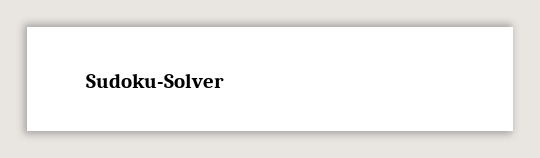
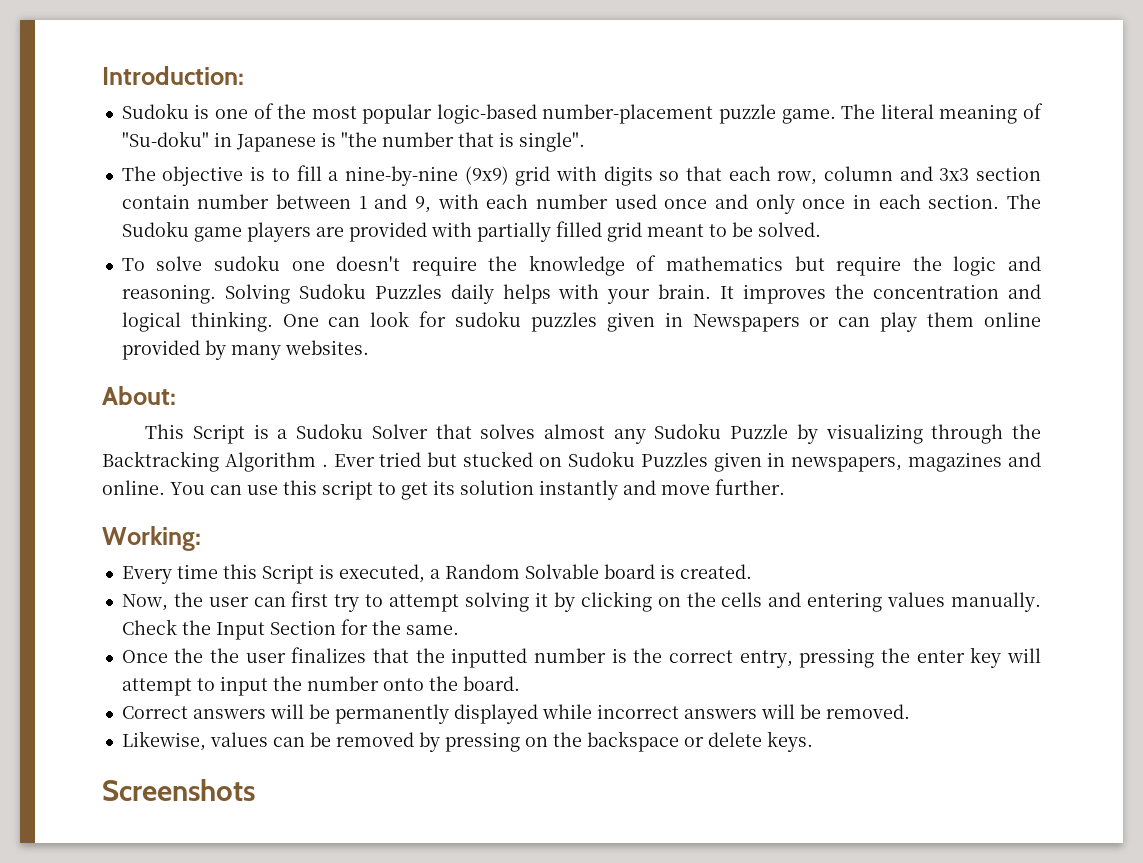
[86,73,224,88] Sudoku-Solver -> [102,66,244,85] [121,103,1043,124] [121,131,585,152] [121,165,1042,186] [121,194,1041,214] [121,221,821,242] [121,255,1041,276] [121,283,1041,304] [121,311,1041,332] [121,340,369,360] [102,386,176,405] [145,423,1041,444] [102,451,1041,472] [102,479,785,500] [102,526,201,551] [121,564,752,584] [121,591,1041,612] [121,619,459,640] [121,647,1041,668] [121,676,520,696] [121,704,910,724] [121,731,813,752] [102,779,255,801] Introduction: // Sudoku is one of the most popular logic-based number-placement puzzle game. The literal meaning of "Su-doku" in Japanese is "the number that is single". // The objective is to fill a nine-by-nine (9x9) grid with digits so that each row, column and 3x3 section contain number between 1 and 9, with each number used once and only once in each section. The Sudoku game players are provided with partially filled grid meant to be solved. // To solve sudoku one doesn't require the knowledge of mathematics but require the logic and reasoning. Solving Sudoku Puzzles daily helps with your brain. It improves the concentration and logical thinking. One can look for sudoku puzzles given in Newspapers or can play them online provided by many websites. // About: // This Script is a Sudoku Solver that solves almost any Sudoku Puzzle by visualizing through the Backtracking Algorithm . Ever tried but stucked on Sudoku Puzzles given in newspapers, magazines and online. You can use this script to get its solution instantly and move further. // Working: // Every time this Script is executed, a Random Solvable board is created. // Now, the user can first try to attempt solving it by clicking on the cells and entering values manually. Check the Input Section for the same. // Once the the user finalizes that the inputted number is the correct entry, pressing the enter key will attempt to input the number onto the board. // Correct answers will be permanently displayed while incorrect answers will be removed. // Likewise, values can be removed by pressing on the backspace or delete keys. // Screenshots

